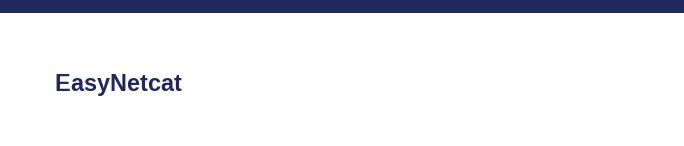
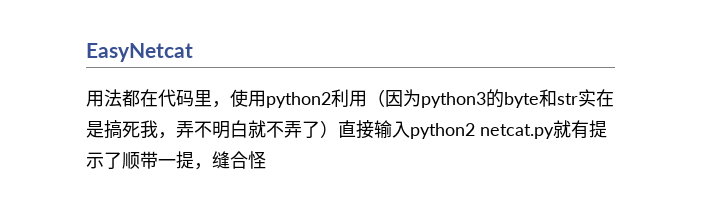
(182, 85) none -> [86,89,614,108] [86,120,607,139] [86,151,266,170] // 用法都在代码里，使用python2利用（因为python3的byte和str实在是搞死我，弄不明白就不弄了）直接输入python2 netcat.py就有提示了顺带一提，缝合怪

